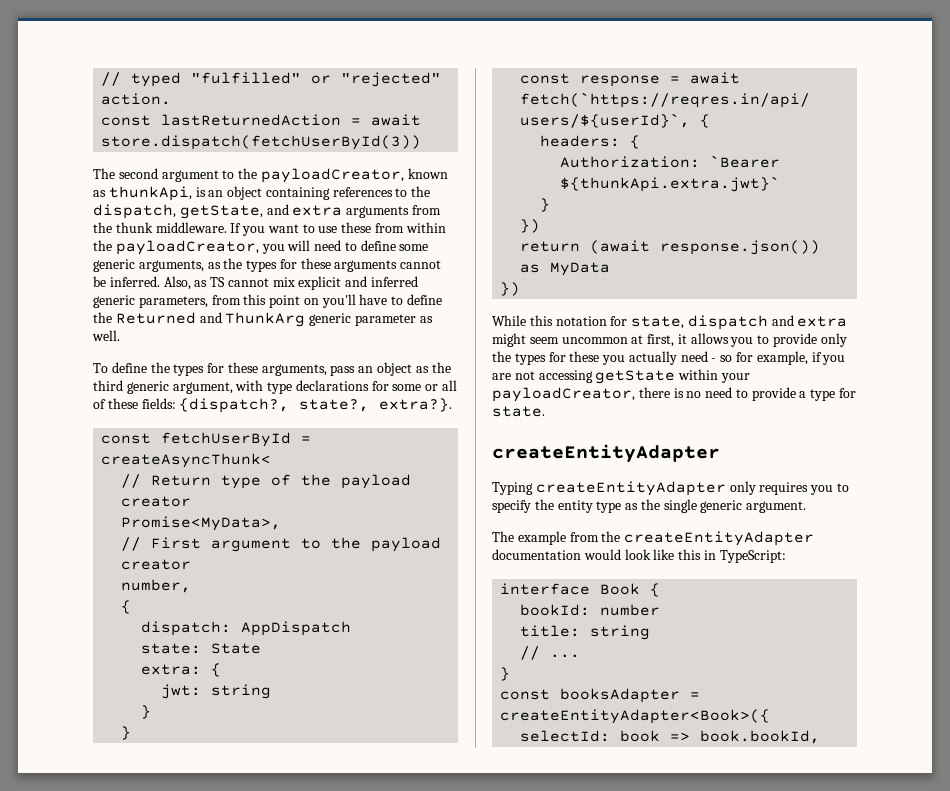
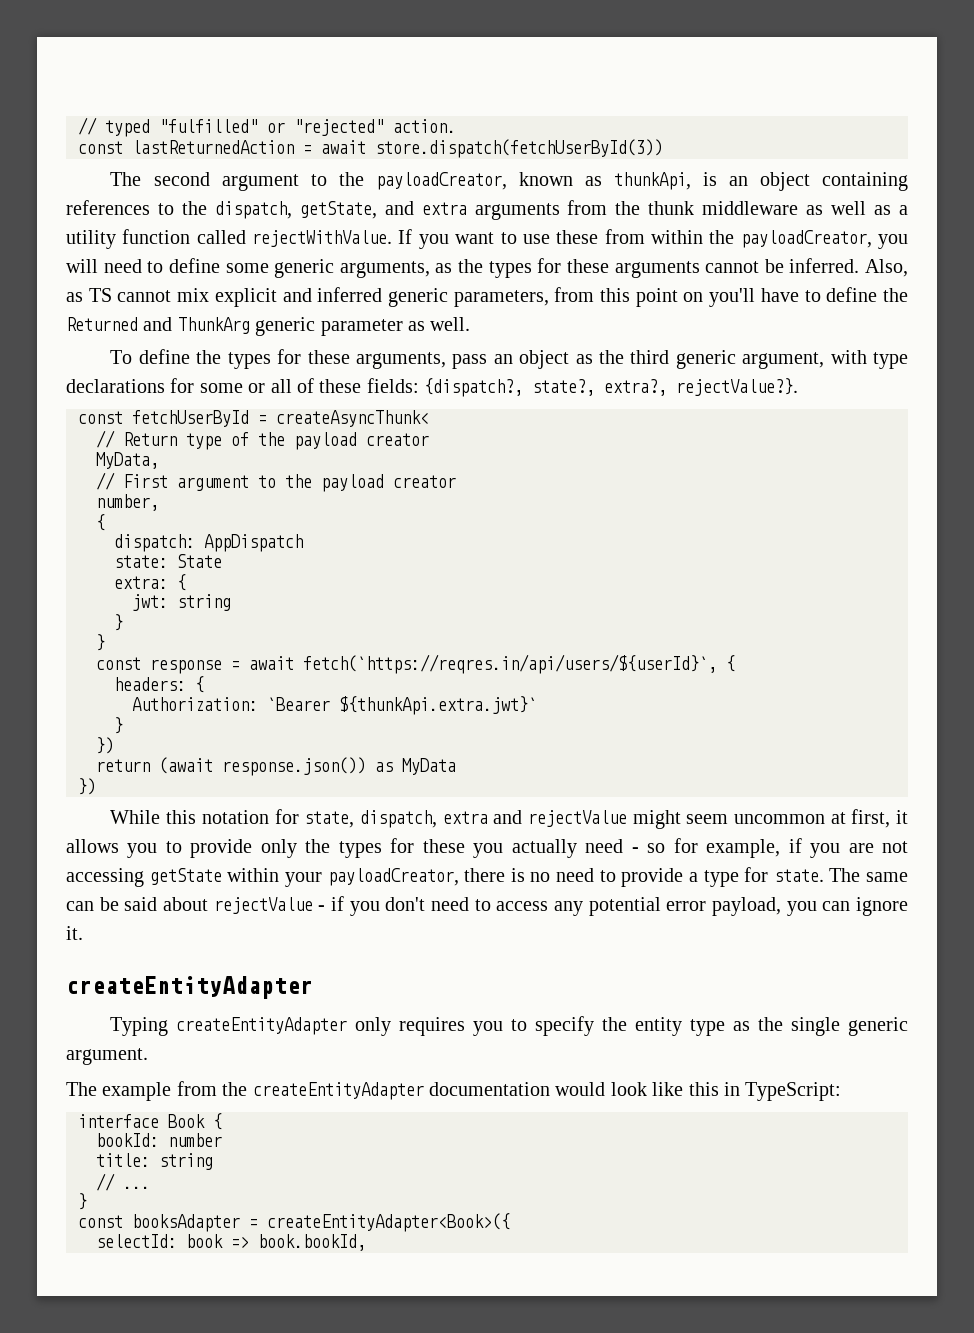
[155,222,227,233] middleware. -> [702,201,908,215] [66,229,393,249] middleware as well as a utility function called rejectWithValue.
[379,398,453,412] extra?}. -> [604,378,799,396] extra?, rejectValue?}.
[121,516,282,531] Promise<MyData>, -> [96,452,159,469] MyData,
[687,315,848,330] dispatch and extra -> [359,810,627,828] dispatch, extra and rejectValue
(545, 411) none -> [829,868,908,882] [66,896,908,916] [66,926,83,940] The same can be said about rejectValue - if you don't need to access any potential error payload, you can ignore it.

